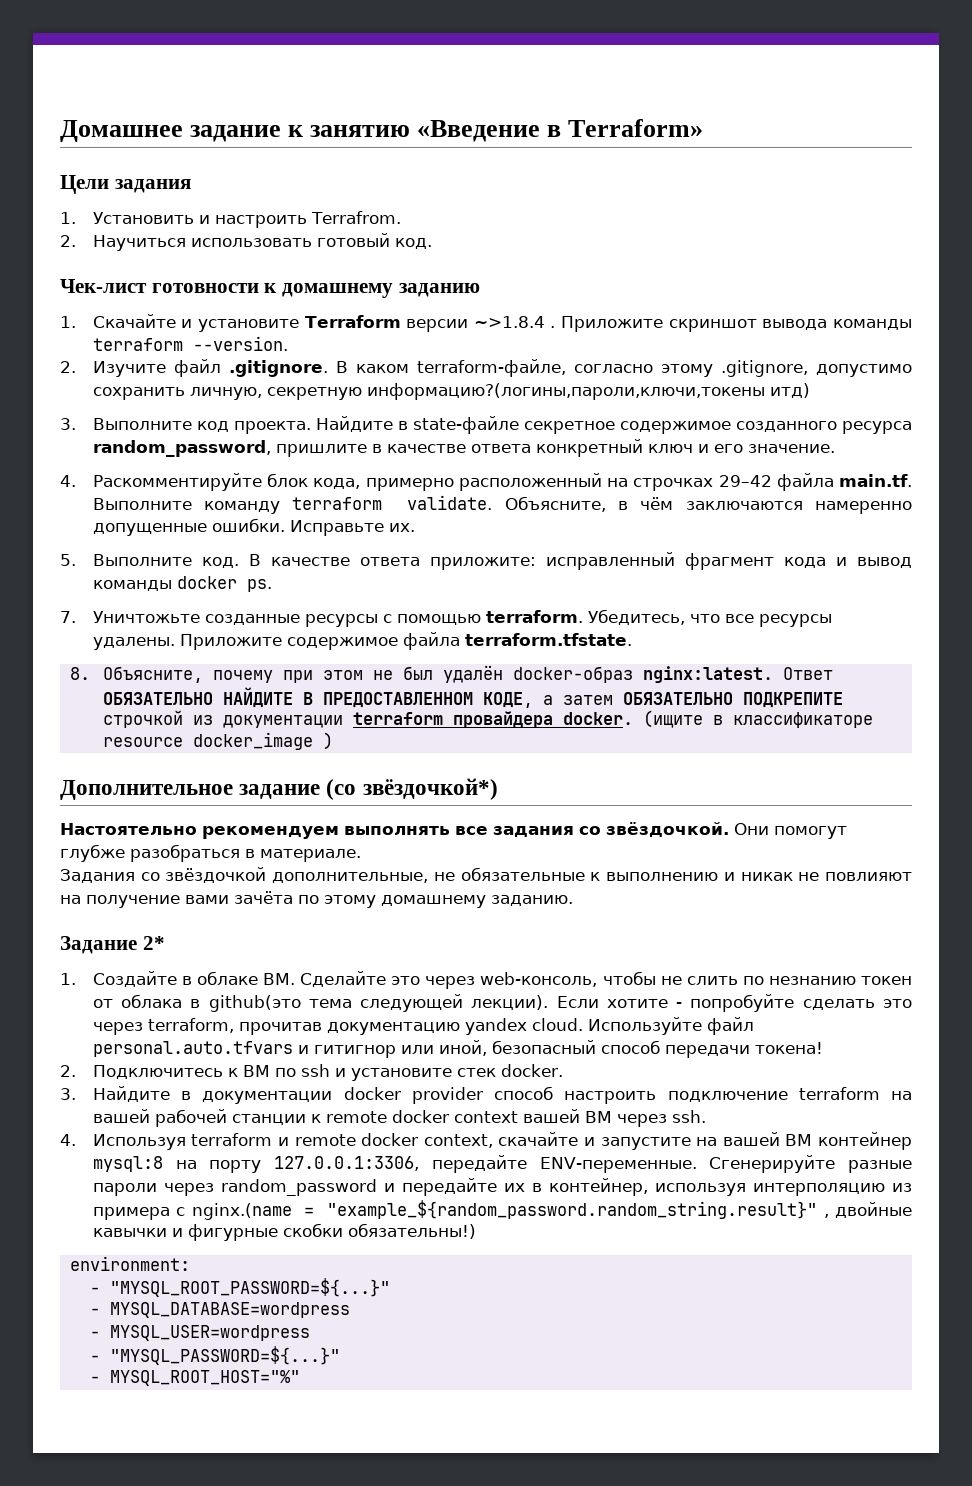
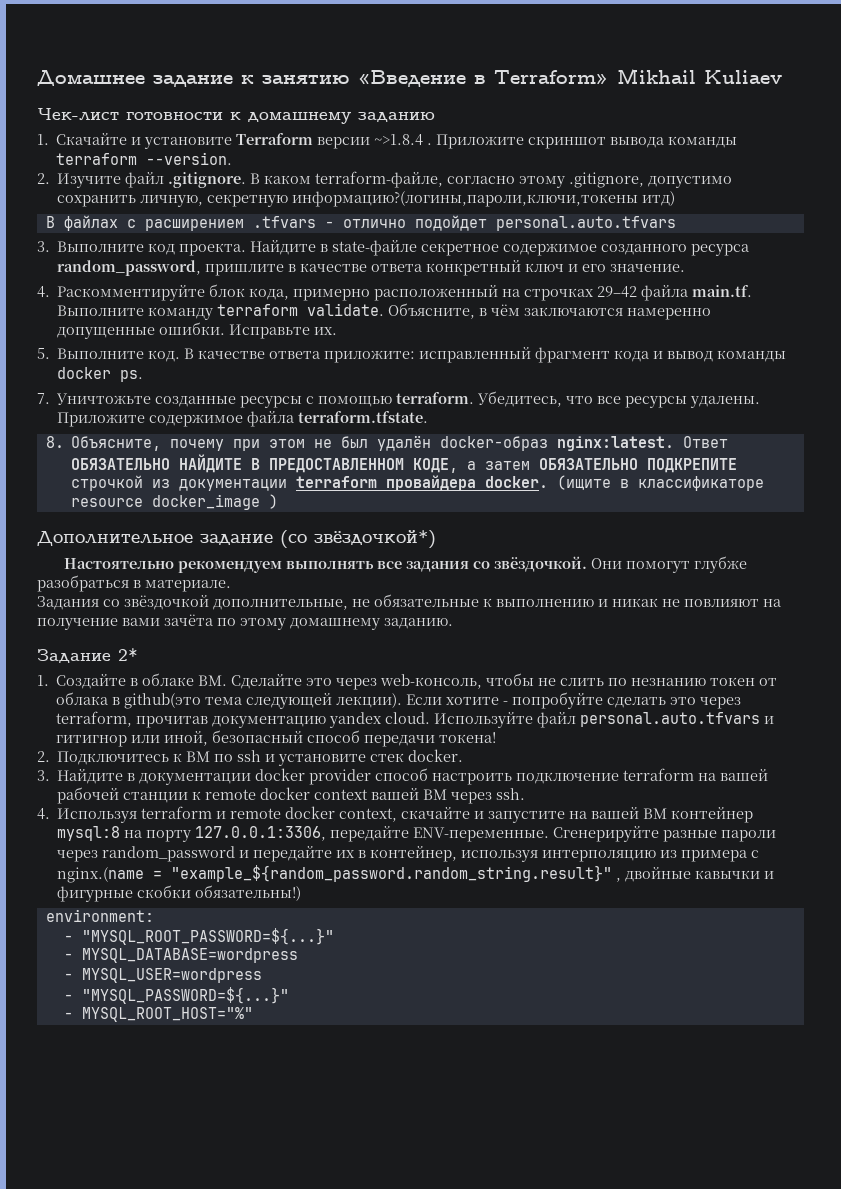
[60,175,191,194] [60,211,401,228] [60,233,432,251] // Цели задания // 1. Установить и настроить Terrafrom. // 2. Научиться использовать готовый код. -> [617,68,782,84] Mikhail Kuliaev
(810, 390) none -> [45,215,676,231] // В файлах с расширением .tfvars - отлично подойдет personal.auto.tfvars

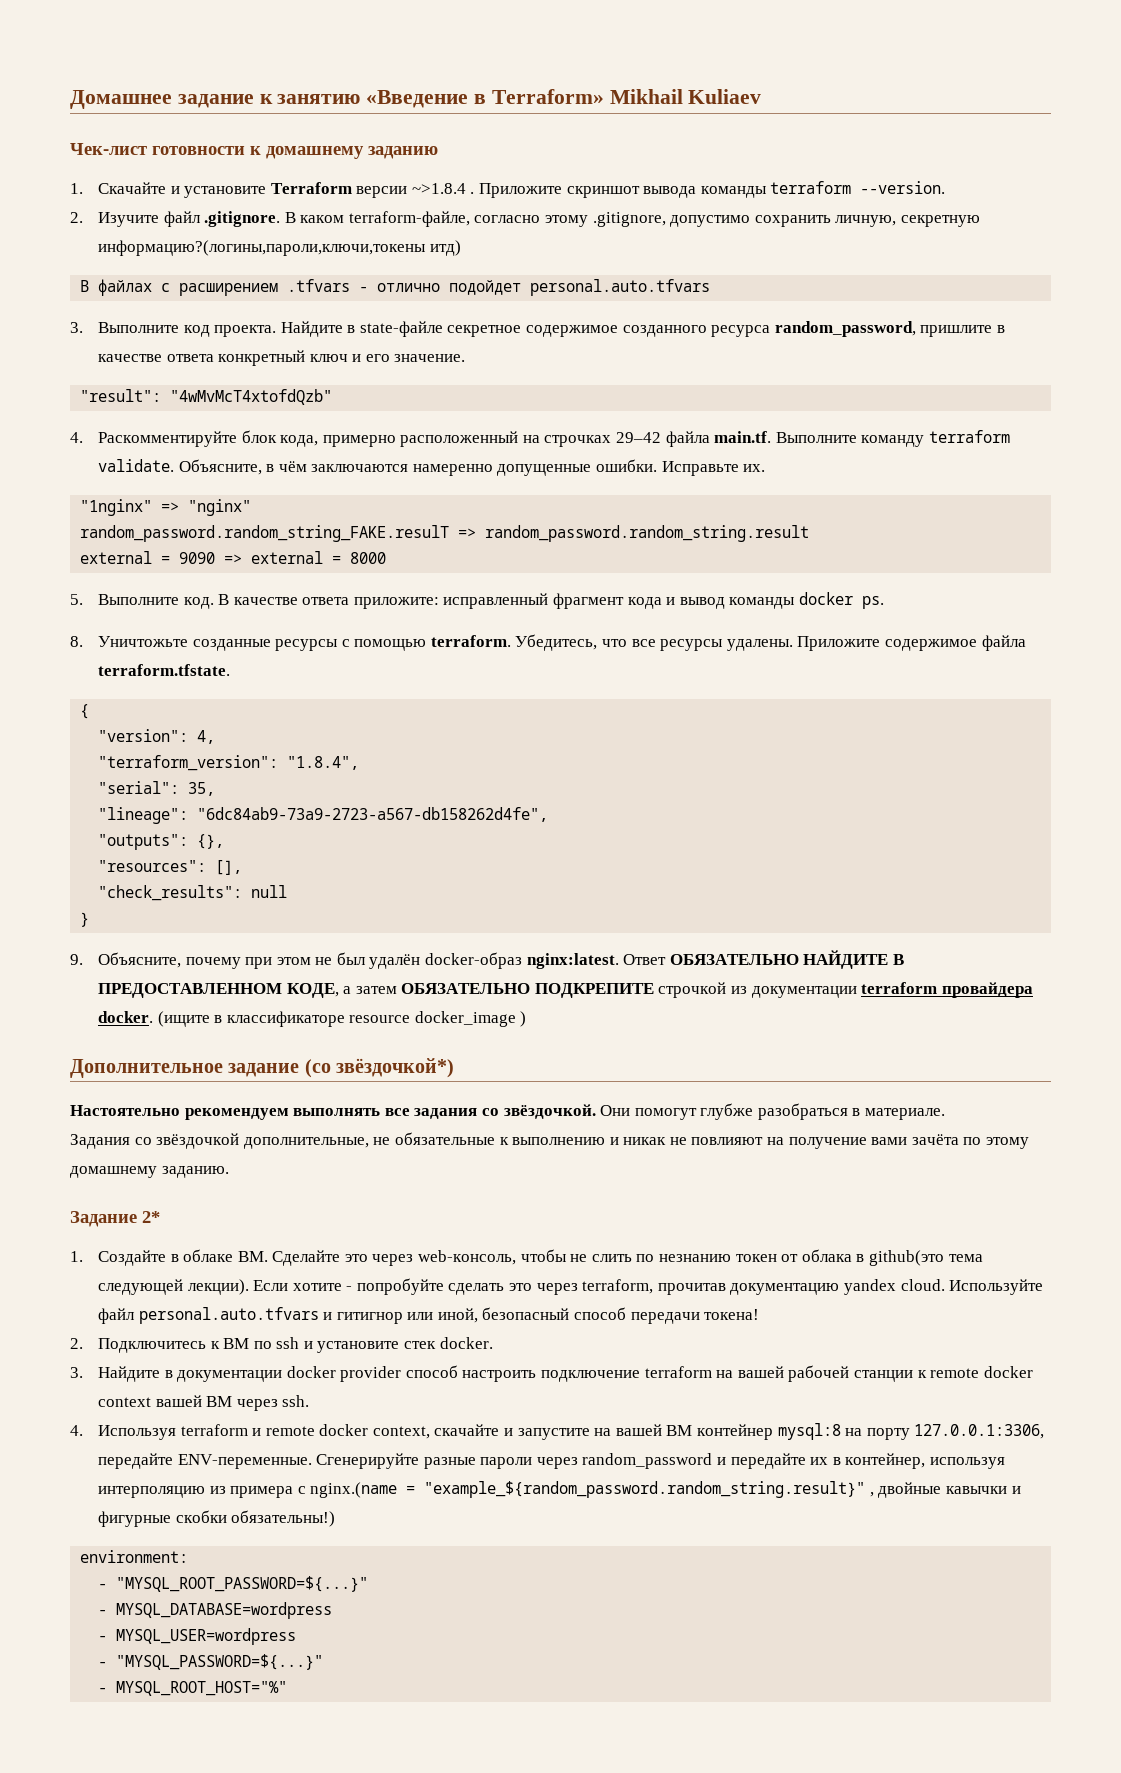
(686, 268) none -> [80,389,333,405] // "result": "4wMvMcT4xtofdQzb"
(338, 331) none -> [80,499,252,516] [80,525,810,542] [80,551,387,564] // "1nginx" => "nginx" // random_password.random_string_FAKE.resulT => random_password.random_string.result // external = 9090 => external = 8000
[37,393,50,404] 7. -> [70,636,83,647] 8.
[45,436,64,448] 8. -> [80,704,90,719] [98,729,216,744] [98,755,360,771] [98,781,216,796] [98,807,549,824] [98,834,225,850] [98,860,243,875] [98,885,288,901] [80,912,90,927] [70,954,83,965] { // "version": 4, // "terraform_version": "1.8.4", // "serial": 35, // "lineage": "6dc84ab9-73a9-2723-a567-db158262d4fe", // "outputs": {}, // "resources": [], // "check_results": null // } // 9.

